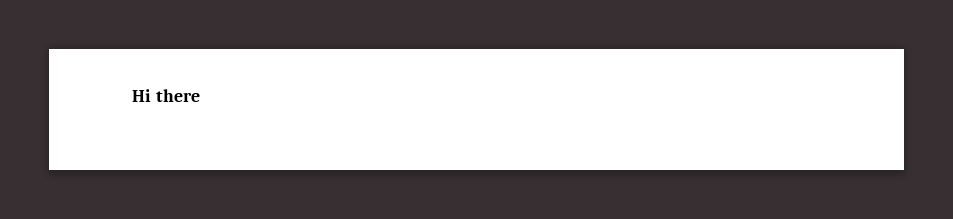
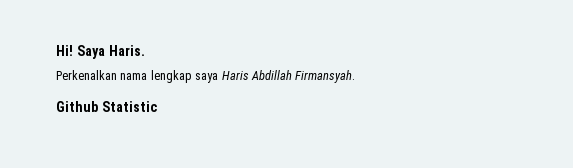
[132,89,200,102] Hi there -> [56,45,145,59] [56,70,356,83] [56,101,157,112] Hi! Saya Haris. // Perkenalkan nama lengkap saya Haris Abdillah Firmansyah. // Github Statistic

